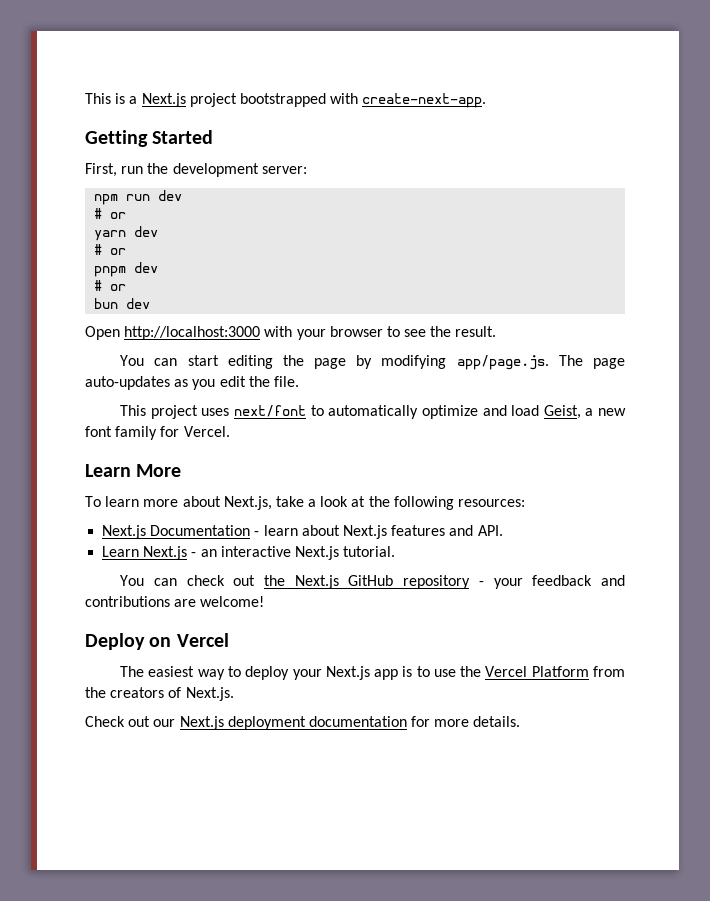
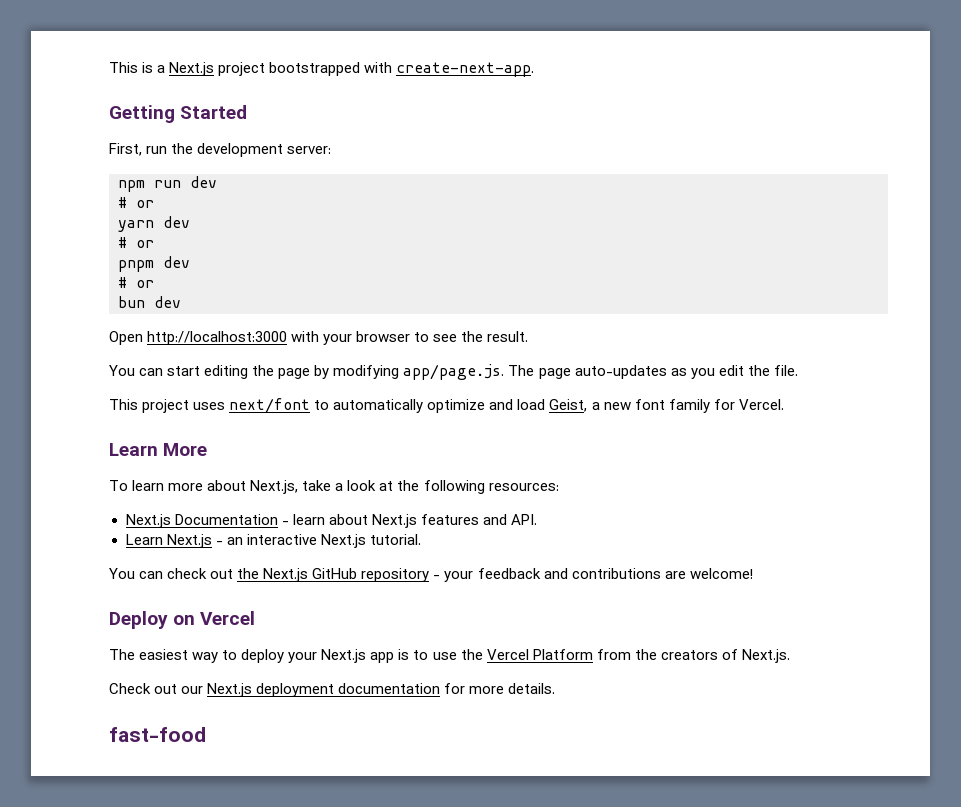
(521, 721) none -> [109,727,206,742] // fast-food

